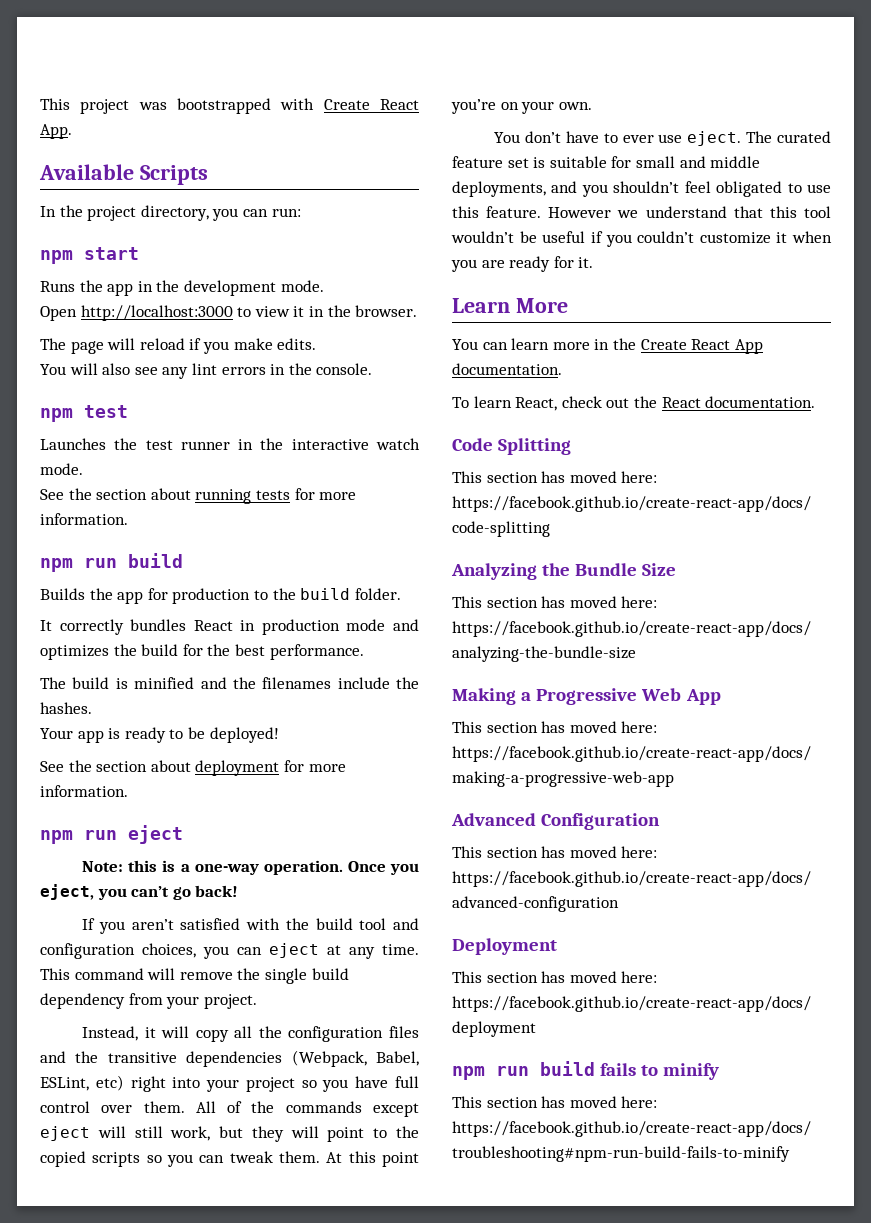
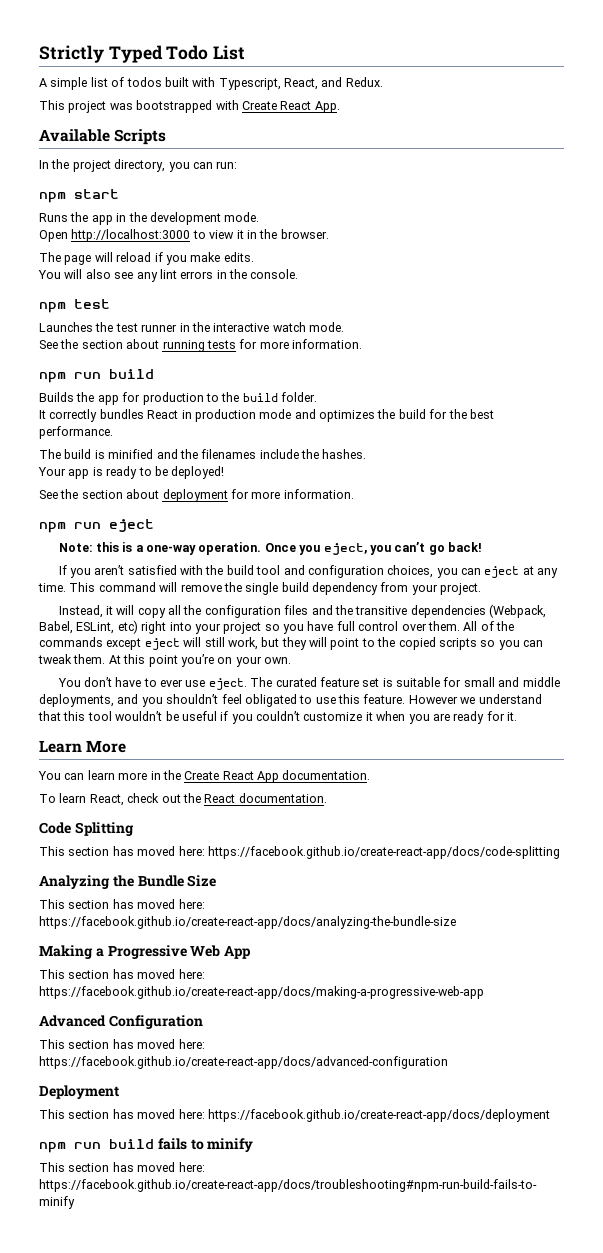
(40, 104) none -> [39,45,246,63] [39,77,383,90] Strictly Typed Todo List // A simple list of todos built with Typescript, React, and Redux. //

